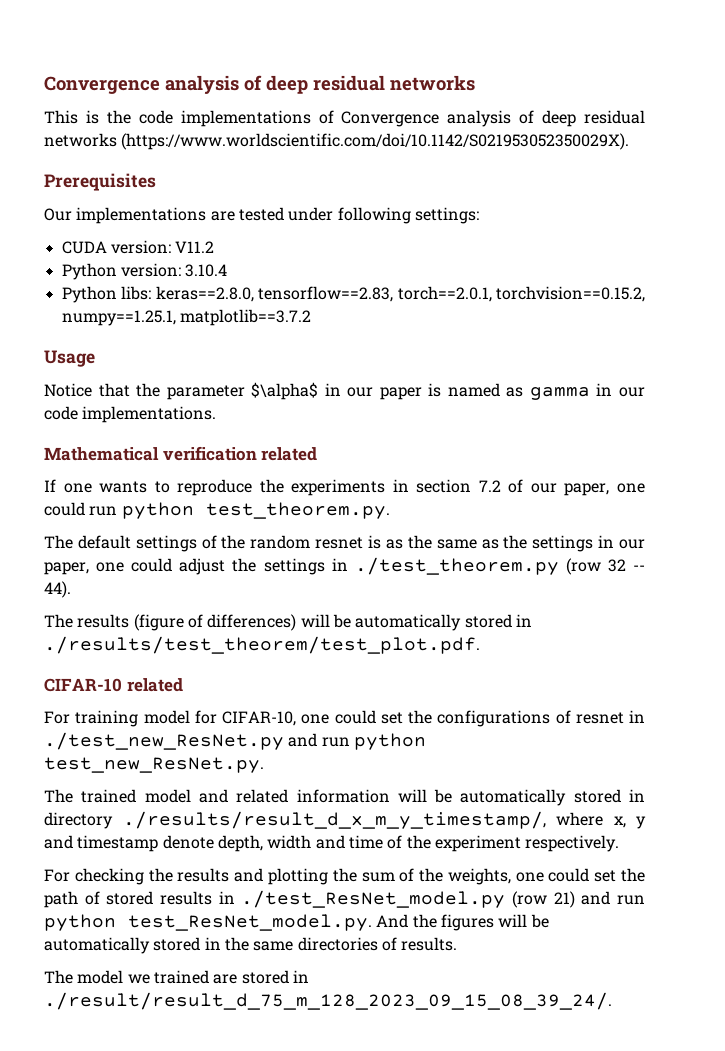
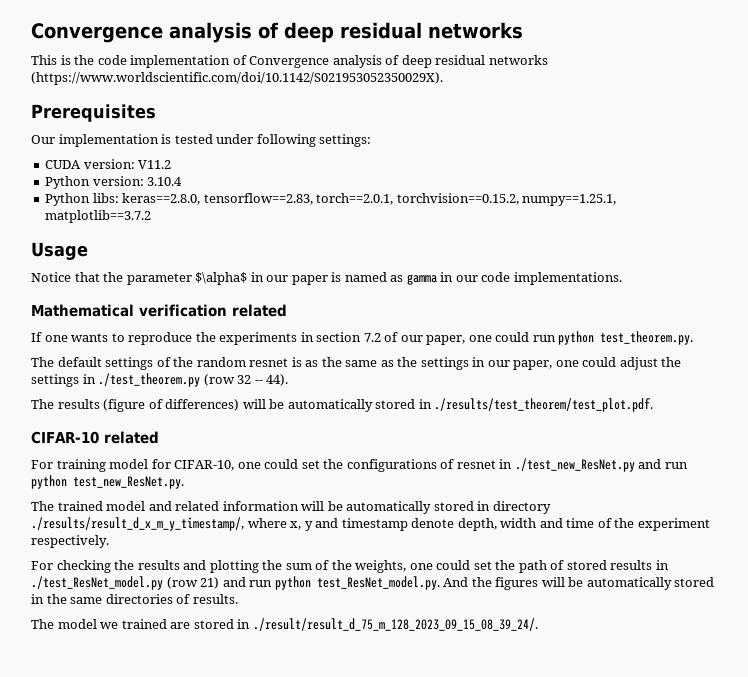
[180,110,311,127] implementations -> [130,55,231,68] implementation
[76,207,235,224] implementations are -> [58,134,172,147] implementation is

